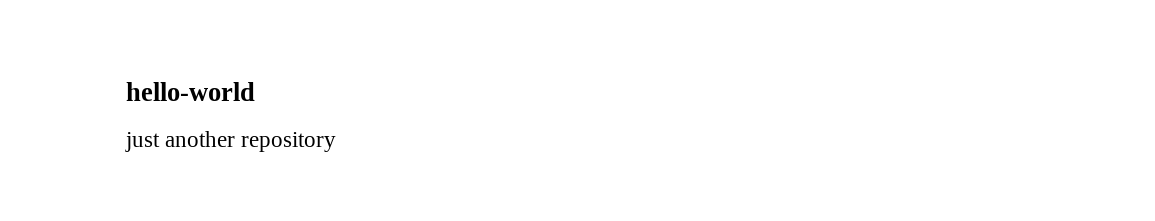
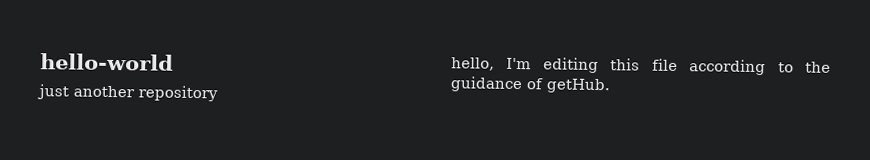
(337, 142) none -> [451,57,831,76] [450,76,611,94] // hello, I'm editing this file according to the guidance of getHub.

